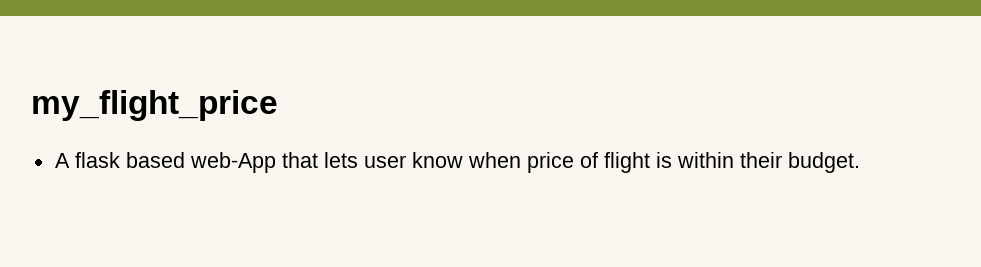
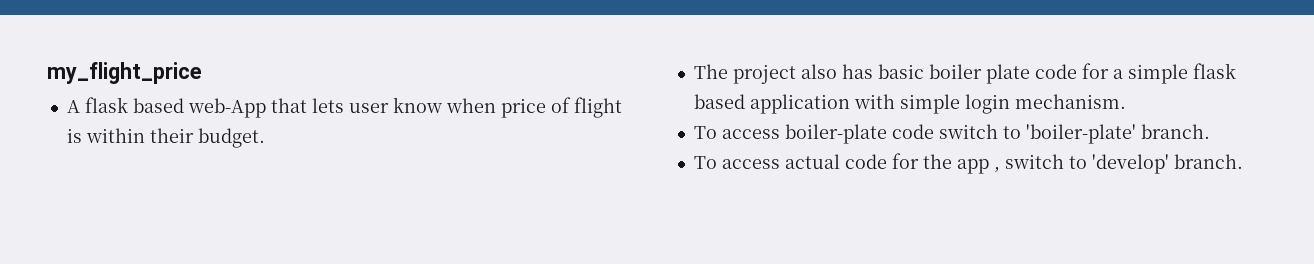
(860, 162) none -> [693,63,1236,84] [693,94,1126,114] [693,124,1210,144] [693,153,1243,174] // The project also has basic boiler plate code for a simple flask based application with simple login mechanism. // To access boiler-plate code switch to 'boiler-plate' branch. // To access actual code for the app , switch to 'develop' branch.

